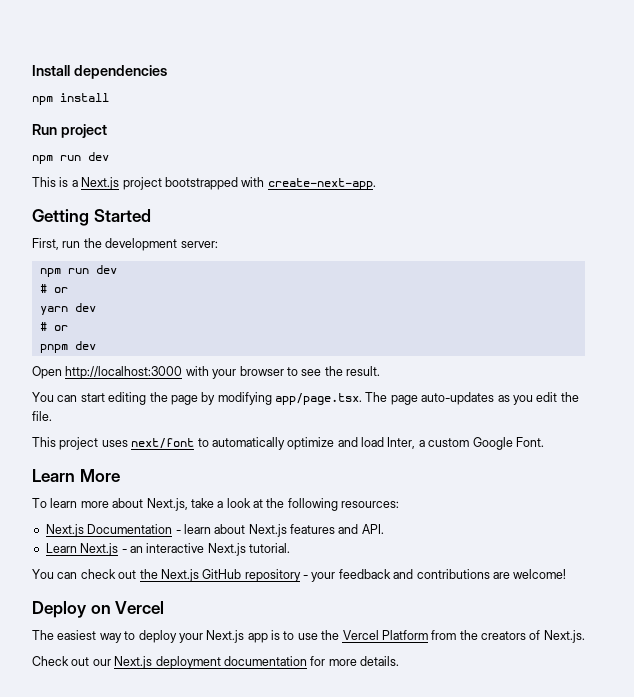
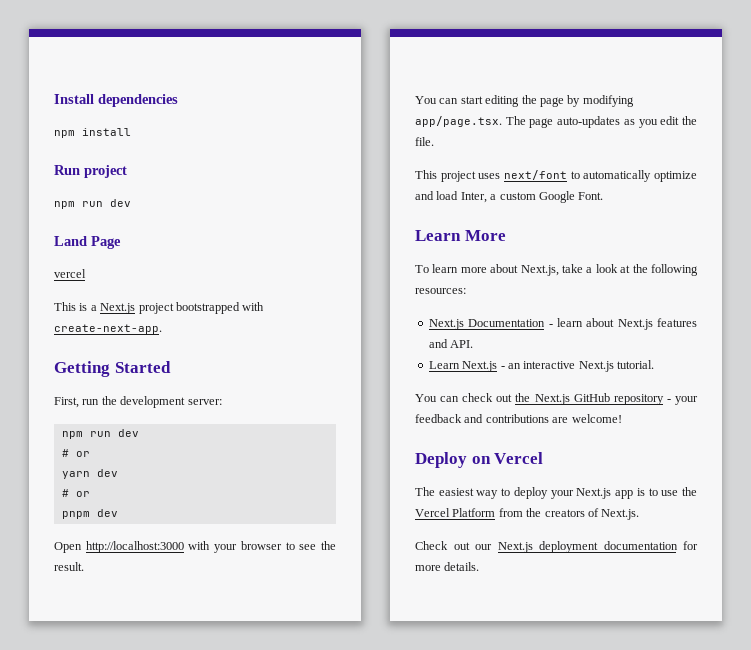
(109, 156) none -> [54,236,121,249] [54,269,86,278] // Land Page // vercel

